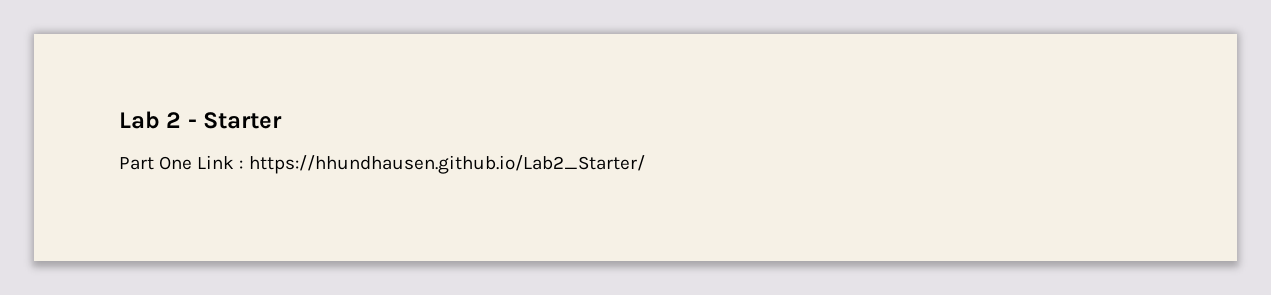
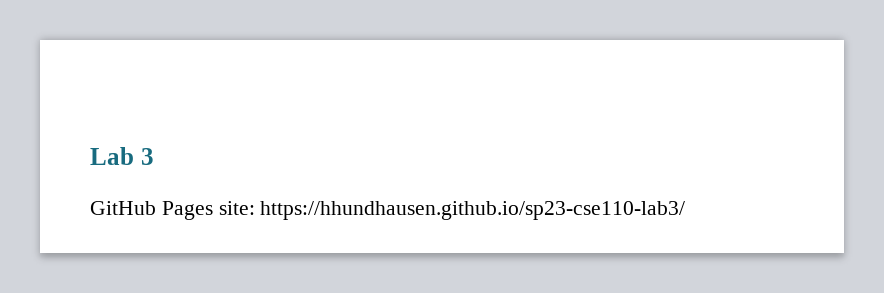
[166,112,283,129] [119,155,645,174] 2 - Starter // Part One Link : https://hhundhausen.github.io/Lab2_Starter/ -> [140,148,154,165] [90,201,686,220] 3 // GitHub Pages site: https://hhundhausen.github.io/sp23-cse110-lab3/

